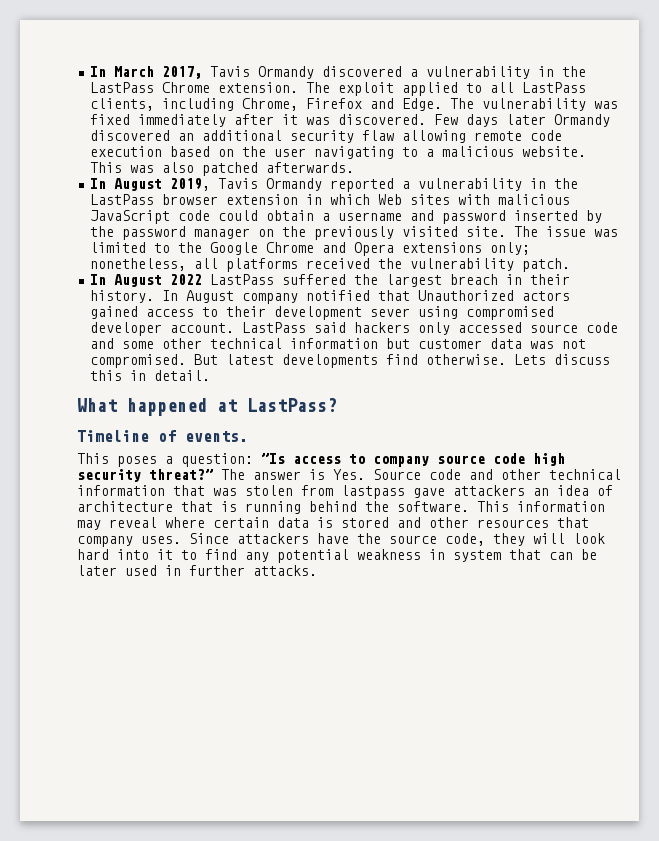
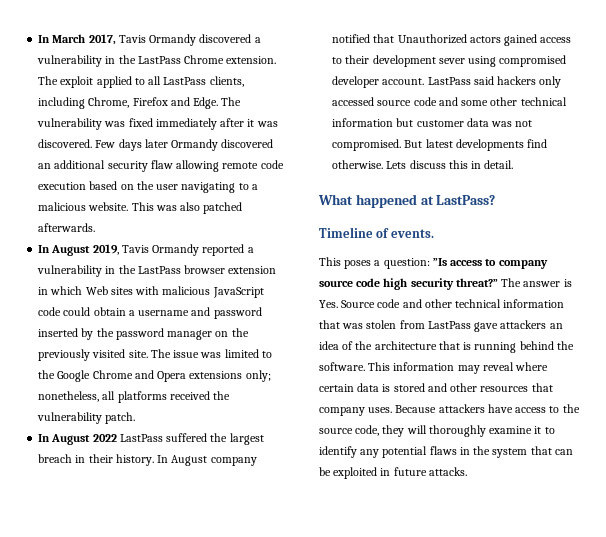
[341,485,405,499] lastpass -> [427,321,471,329] LastPass
(613, 490) none -> [355,341,373,350] the
[189,533,229,544] Since -> [395,405,437,413] Because
(349, 538) none -> [515,406,560,413] access to
[573,533,605,544] [77,549,149,560] look hard into -> [428,425,533,437] thoroughly examine
[205,549,237,560] find -> [319,446,357,458] identify
[357,549,445,560] weakness in -> [429,446,491,455] flaws in the
[77,565,245,576] later used in further -> [333,467,427,479] exploited in future

